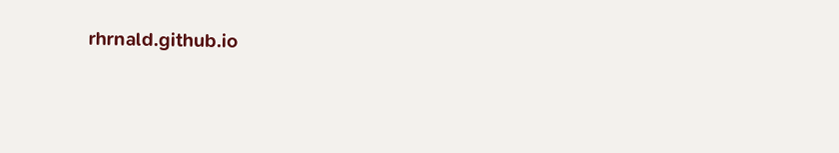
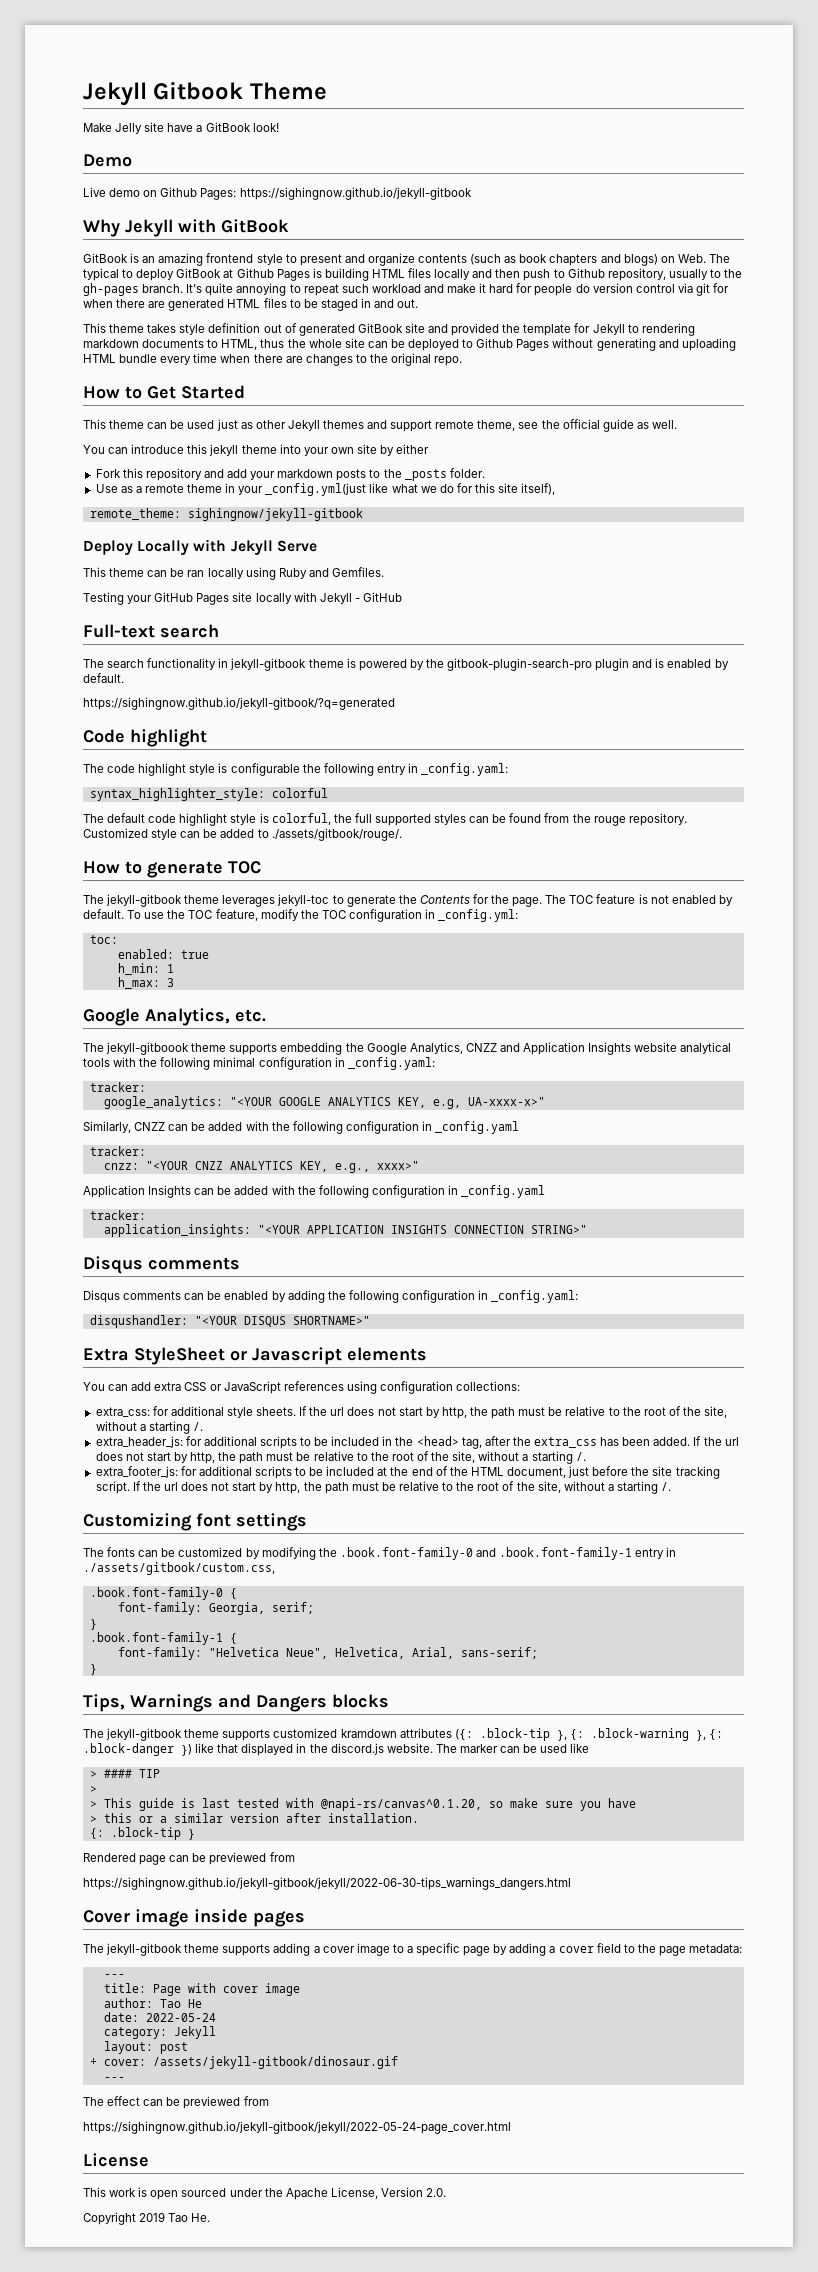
[88,30,238,52] rhrnald.github.io -> [83,81,327,106] [83,122,279,134] [83,154,132,167] [83,187,472,200] [83,219,289,237] [83,253,730,266] [83,268,743,281] [83,283,730,296] [83,298,419,311] [83,323,695,336] [83,338,736,351] [83,353,463,366] [83,385,245,399] [83,419,677,432] [83,444,430,456] [95,468,485,481] [95,483,556,496] [89,508,363,521] [83,539,317,555] [83,567,384,580] [83,592,402,605] [83,624,219,638] [83,658,729,671] [83,673,124,683] [83,697,395,710] [83,729,207,747] [83,763,509,776] [89,788,328,801] [83,813,687,826] [83,828,402,841] [83,861,261,878] [83,894,733,907] [83,909,519,922] [89,935,118,944] [117,949,209,959] [117,963,174,975] [117,977,174,989] [83,1008,266,1026] [83,1042,732,1055] [83,1057,435,1070] [89,1082,146,1092] [103,1096,545,1109] [83,1121,520,1134] [89,1146,146,1156] [103,1161,419,1173] [83,1185,546,1198] [89,1210,146,1220] [103,1224,587,1237] [83,1256,240,1274] [83,1290,579,1303] [89,1315,370,1328] [83,1347,427,1365] [83,1381,521,1394] [95,1406,728,1419] [95,1421,203,1434] [95,1436,739,1449] [95,1451,586,1464] [95,1466,720,1479] [95,1481,672,1494] [83,1513,307,1531] [83,1547,677,1560] [83,1562,275,1575] [89,1587,237,1600] [117,1602,314,1615] [89,1619,97,1630] [89,1632,237,1645] [117,1647,538,1660] [89,1664,97,1675] [83,1694,389,1712] [83,1728,723,1741] [83,1743,590,1756] [89,1769,160,1778] [89,1786,97,1793] [89,1798,636,1811] [89,1813,419,1823] [89,1827,195,1840] [83,1852,295,1865] [83,1877,571,1890] [83,1909,305,1927] [83,1943,743,1956] [103,1974,125,1978] [103,1983,300,1996] [103,1998,202,2008] [103,2012,216,2022] [103,2026,216,2039] [103,2041,188,2054] [89,2056,398,2069] [103,2077,125,2081] [83,2096,269,2109] [83,2121,511,2134] [83,2153,149,2167] [83,2187,447,2200] [83,2212,211,2225] Jekyll Gitbook Theme // Make Jelly site have a GitBook look! // Demo // Live demo on Github Pages: https://sighingnow.github.io/jekyll-gitbook // Why Jekyll with GitBook // GitBook is an amazing frontend style to present and organize contents (such as book chapters and blogs) on Web. The typical to deploy GitBook at Github Pages is building HTML files locally and then push to Github repository, usually to the gh-pages branch. It's quite annoying to repeat such workload and make it hard for people do version control via git for when there are generated HTML files to be staged in and out. // This theme takes style definition out of generated GitBook site and provided the template for Jekyll to rendering markdown documents to HTML, thus the whole site can be deployed to Github Pages without generating and uploading HTML bundle every time when there are changes to the original repo. // How to Get Started // This theme can be used just as other Jekyll themes and support remote theme, see the official guide as well. // You can introduce this jekyll theme into your own site by either // Fork this repository and add your markdown posts to the _posts folder. // Use as a remote theme in your _config.yml(just like what we do for this site itself), // remote_theme: sighingnow/jekyll-gitbook // Deploy Locally with Jekyll Serve // This theme can be ran locally using Ruby and Gemfiles. // Testing your GitHub Pages site locally with Jekyll - GitHub // Full-text search // The search functionality in jekyll-gitbook theme is powered by the gitbook-plugin-search-pro plugin and is enabled by default. // https://sighingnow.github.io/jekyll-gitbook/?q=generated // Code highlight // The code highlight style is configurable the following entry in _config.yaml: // syntax_highlighter_style: colorful // The default code highlight style is colorful, the full supported styles can be found from the rouge repository. Customized style can be added to ./assets/gitbook/rouge/. // How to generate TOC // The jekyll-gitbook theme leverages jekyll-toc to generate the Contents for the page. The TOC feature is not enabled by default. To use the TOC feature, modify the TOC configuration in _config.yml: // toc: // enabled: true // h_min: 1 // h_max: 3 // Google Analytics, etc. // The jekyll-gitboook theme supports embedding the Google Analytics, CNZZ and Application Insights website analytical tools with the following minimal configuration in _config.yaml: // tracker: // google_analytics: "<YOUR GOOGLE ANALYTICS KEY, e.g, UA-xxxx-x>" // Similarly, CNZZ can be added with the following configuration in _config.yaml // tracker: // cnzz: "<YOUR CNZZ ANALYTICS KEY, e.g., xxxx>" // Application Insights can be added with the following configuration in _config.yaml // tracker: // application_insights: "<YOUR APPLICATION INSIGHTS CONNECTION STRING>" // Disqus comments // Disqus comments can be enabled by adding the following configuration in _config.yaml: // disqushandler: "<YOUR DISQUS SHORTNAME>" // Extra StyleSheet or Javascript elements // You can add extra CSS or JavaScript references using configuration collections: // extra_css: for additional style sheets. If the url does not start by http, the path must be relative to the root of the site, without a starting /. // extra_header_js: for additional scripts to be included in the <head> tag, after the extra_css has been added. If the url does not start by http, the path must be relative to the root of the site, without a starting /. // extra_footer_js: for additional scripts to be included at the end of the HTML document, just before the site tracking script. If the url does not start by http, the path must be relative to the root of the site, without a starting /. // Customizing font settings // The fonts can be customized by modifying the .book.font-family-0 and .book.font-family-1 entry in ./assets/gitbook/custom.css, // .book.font-family-0 { // font-family: Georgia, serif; // } // .book.font-family-1 { // font-family: "Helvetica Neue", Helvetica, Arial, sans-serif; // } // Tips, Warnings and Dangers blocks // The jekyll-gitbook theme supports customized kramdown attributes ({: .block-tip }, {: .block-warning }, {: .block-danger }) like that displayed in the discord.js website. The marker can be used like // > #### TIP // > // > This guide is last tested with @napi-rs/canvas^0.1.20, so make sure you have // > this or a similar version after installation. // {: .block-tip } // Rendered page can be previewed from // https://sighingnow.github.io/jekyll-gitbook/jekyll/2022-06-30-tips_warnings_dangers.html // Cover image inside pages // The jekyll-gitbook theme supports adding a cover image to a specific page by adding a cover field to the page metadata: // --- // title: Page with cover image // author: Tao He // date: 2022-05-24 // category: Jekyll // layout: post // + cover: /assets/jekyll-gitbook/dinosaur.gif // --- // The effect can be previewed from // https://sighingnow.github.io/jekyll-gitbook/jekyll/2022-05-24-page_cover.html // License // This work is open sourced under the Apache License, Version 2.0. // Copyright 2019 Tao He.

